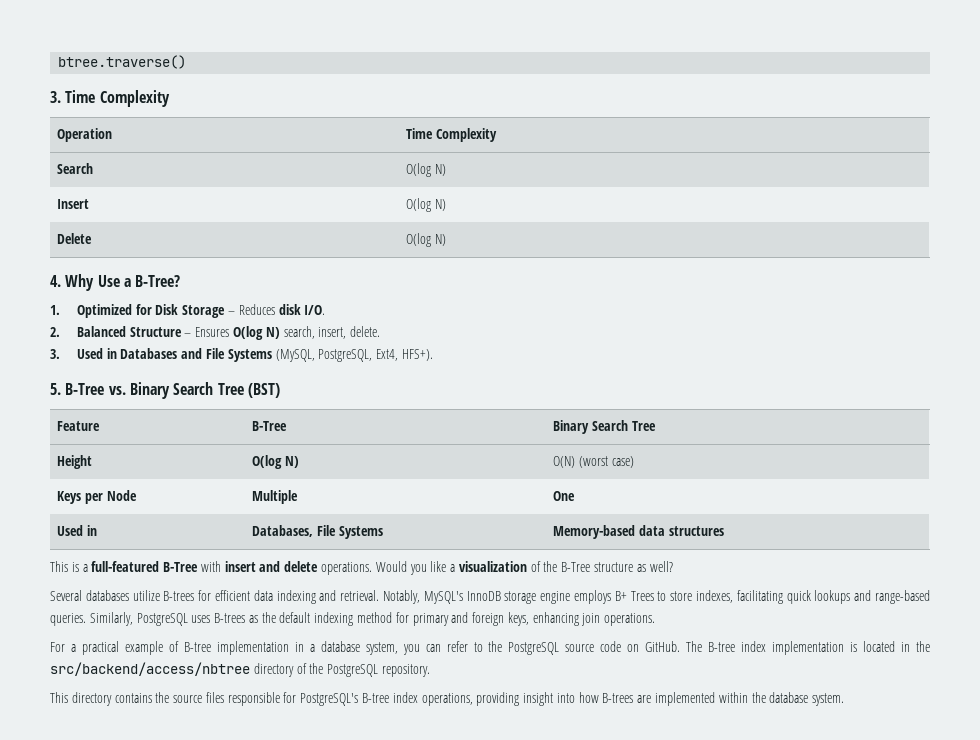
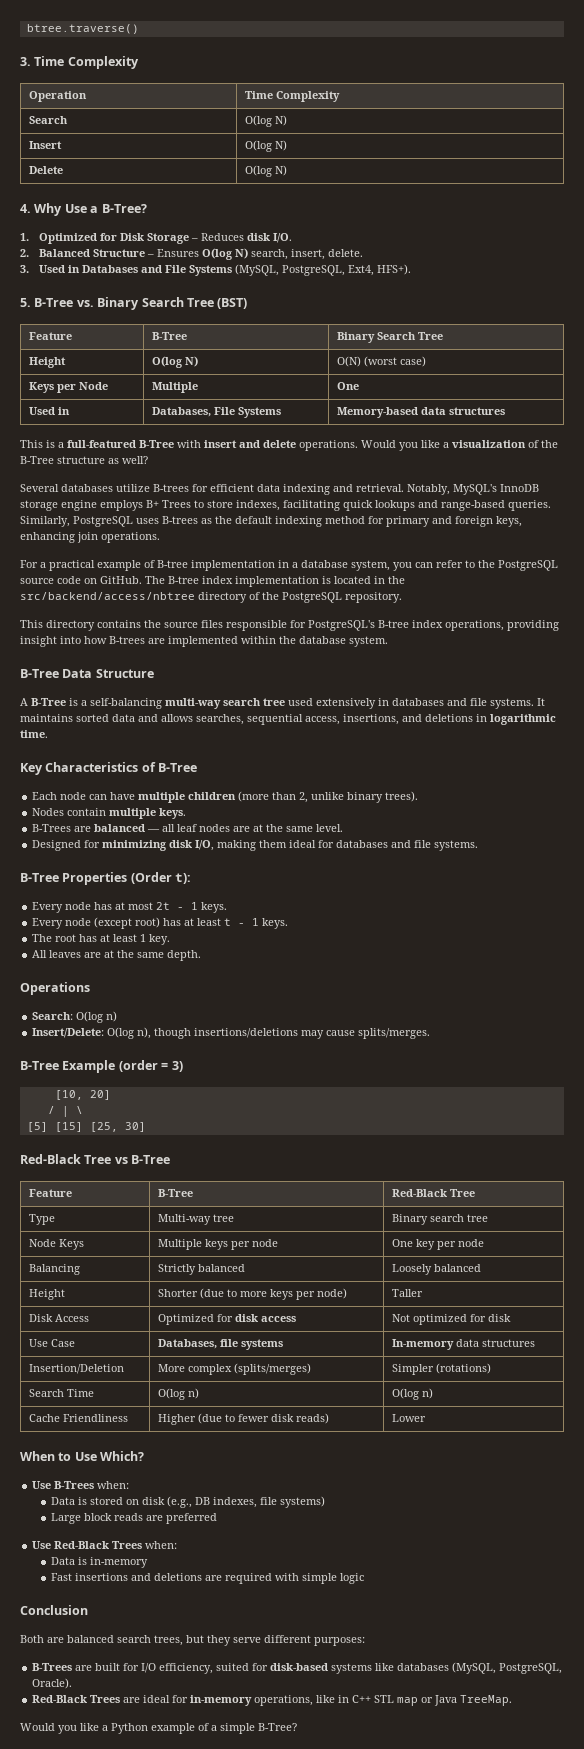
(845, 699) none -> [20,669,154,678] [20,698,545,709] [20,714,556,725] [20,730,48,738] [20,762,198,775] [32,791,419,803] [32,808,187,819] [32,824,344,832] [32,840,479,851] [20,872,192,885] [32,902,228,913] [32,917,289,929] [32,934,171,945] [32,950,202,961] [20,982,90,995] [32,1011,118,1023] [32,1027,431,1039] [20,1060,183,1073] [54,1090,111,1100] [47,1106,83,1117] [26,1122,146,1132] [20,1154,171,1164] [28,1189,72,1197] [157,1189,193,1197] [391,1189,475,1197] [28,1214,55,1225] [157,1214,234,1225] [391,1214,488,1225] [28,1239,84,1250] [157,1239,278,1250] [391,1239,484,1250] [28,1264,80,1275] [157,1264,245,1275] [391,1264,481,1275] [28,1289,65,1300] [157,1288,347,1300] [391,1289,423,1297] [28,1314,89,1322] [157,1314,296,1325] [391,1314,511,1325] [28,1339,75,1347] [157,1339,283,1350] [391,1339,535,1350] [28,1364,124,1374] [157,1363,311,1375] [391,1363,491,1375] [28,1389,94,1397] [157,1388,199,1400] [391,1388,433,1400] [28,1414,128,1422] [157,1413,329,1425] [391,1414,426,1422] [20,1451,145,1461] [32,1481,130,1489] [50,1496,325,1508] [50,1513,217,1524] [32,1541,178,1549] [50,1557,148,1568] [50,1573,364,1584] [20,1605,88,1615] [20,1635,365,1646] [32,1662,563,1674] [32,1678,73,1689] [32,1695,513,1706] [20,1723,297,1734] // B-Tree Data Structure // A B-Tree is a self-balancing multi-way search tree used extensively in databases and file systems. It maintains sorted data and allows searches, sequential access, insertions, and deletions in logarithmic time. // Key Characteristics of B-Tree // Each node can have multiple children (more than 2, unlike binary trees). // Nodes contain multiple keys. // B-Trees are balanced — all leaf nodes are at the same level. // Designed for minimizing disk I/O, making them ideal for databases and file systems. // B-Tree Properties (Order t): // Every node has at most 2t - 1 keys. // Every node (except root) has at least t - 1 keys. // The root has at least 1 key. // All leaves are at the same depth. // Operations // Search: O(log n) // Insert/Delete: O(log n), though insertions/deletions may cause splits/merges. // B-Tree Example (order = 3) // [10, 20] // / | \ // [5] [15] [25, 30] // Red-Black Tree vs B-Tree // Feature | B-Tree | Red-Black Tree // Type | Multi-way tree | Binary search tree // Node Keys | Multiple keys per node | One key per node // Balancing | Strictly balanced | Loosely balanced // Height | Shorter (due to more keys per node) | Taller // Disk Access | Optimized for disk access | Not optimized for disk // Use Case | Databases, file systems | In-memory data structures // Insertion/Deletion | More complex (splits/merges) | Simpler (rotations) // Search Time | O(log n) | O(log n) // Cache Friendliness | Higher (due to fewer disk reads) | Lower // When to Use Which? // Use B-Trees when: // Data is stored on disk (e.g., DB indexes, file systems) // Large block reads are preferred // Use Red-Black Trees when: // Data is in-memory // Fast insertions and deletions are required with simple logic // Conclusion // Both are balanced search trees, but they serve different purposes: // B-Trees are built for I/O efficiency, suited for disk-based systems like databases (MySQL, PostgreSQL, Oracle). // Red-Black Trees are ideal for in-memory operations, like in C++ STL map or Java TreeMap. // Would you like a Python example of a simple B-Tree?

